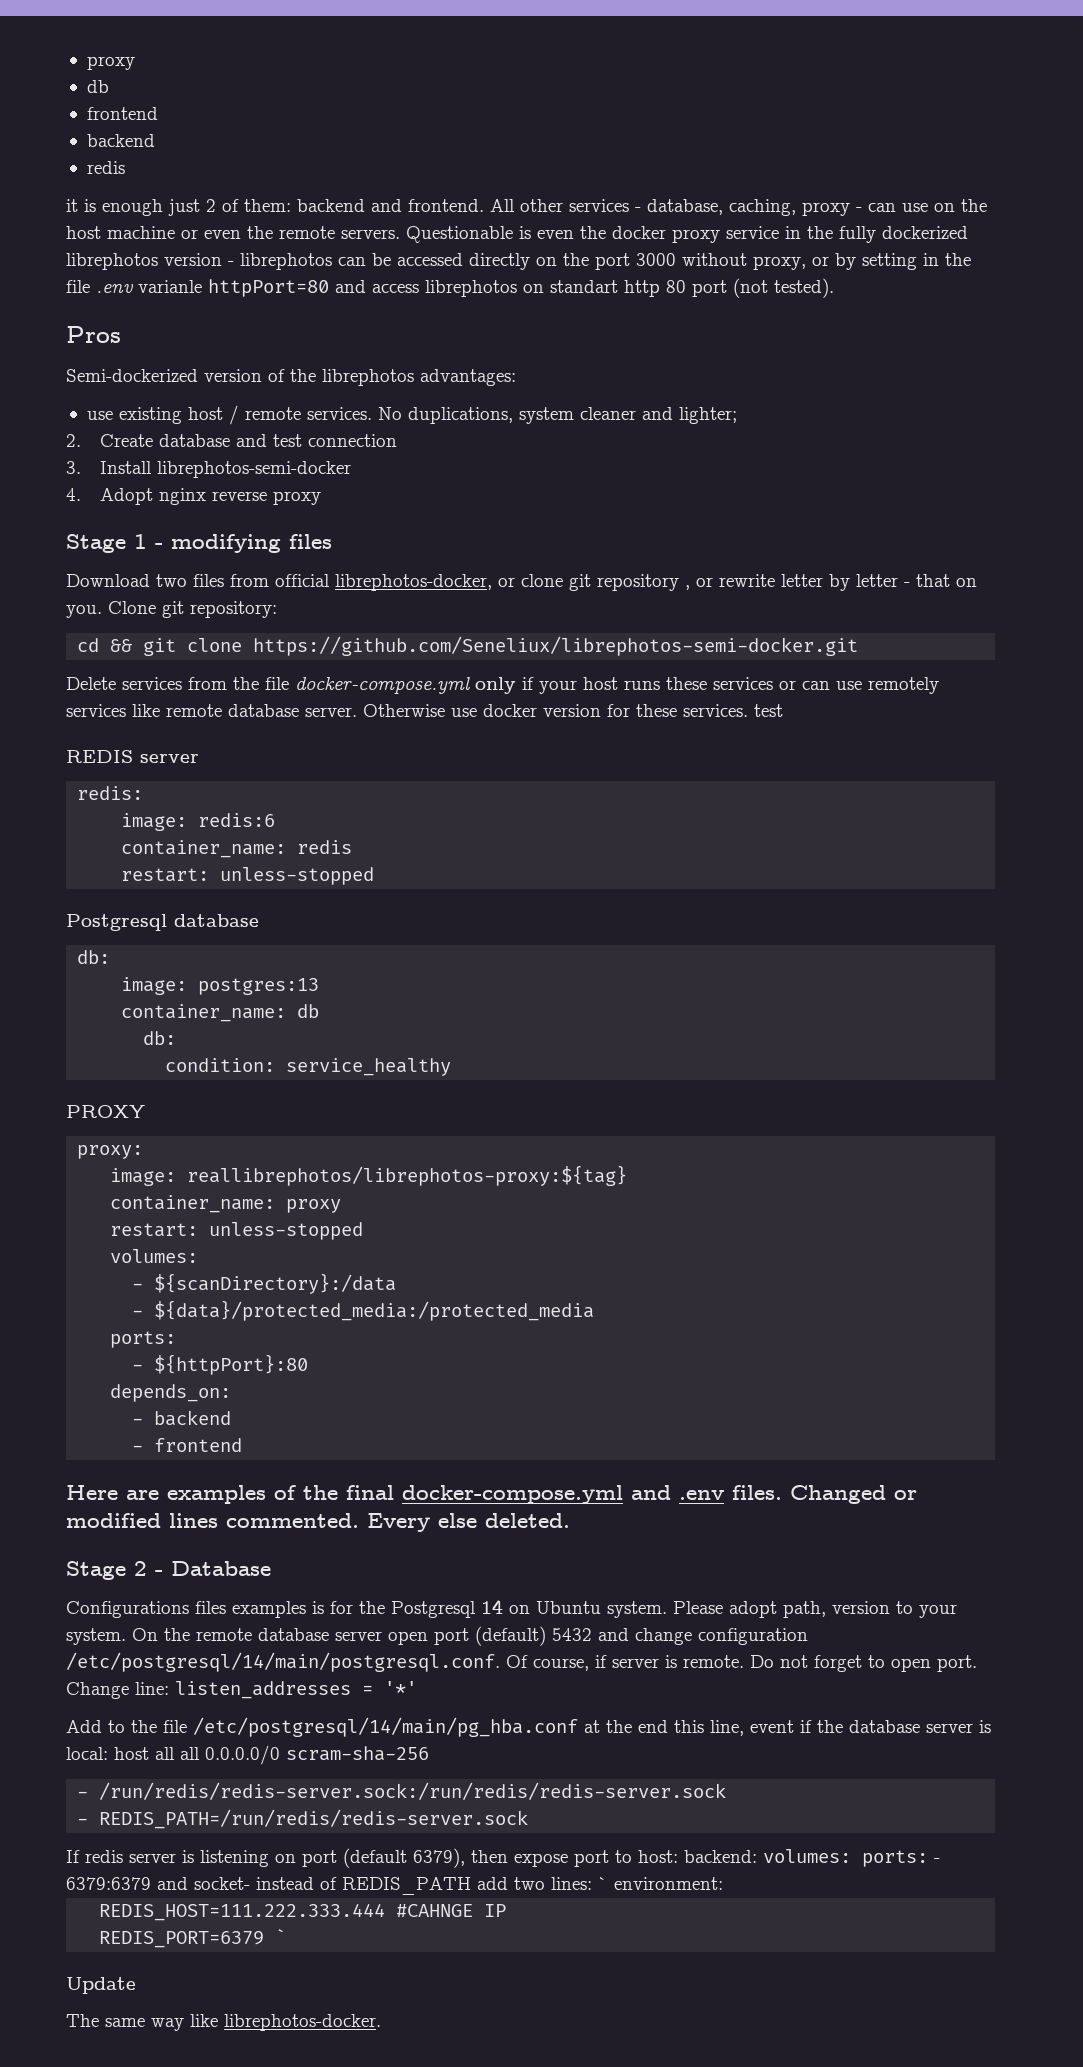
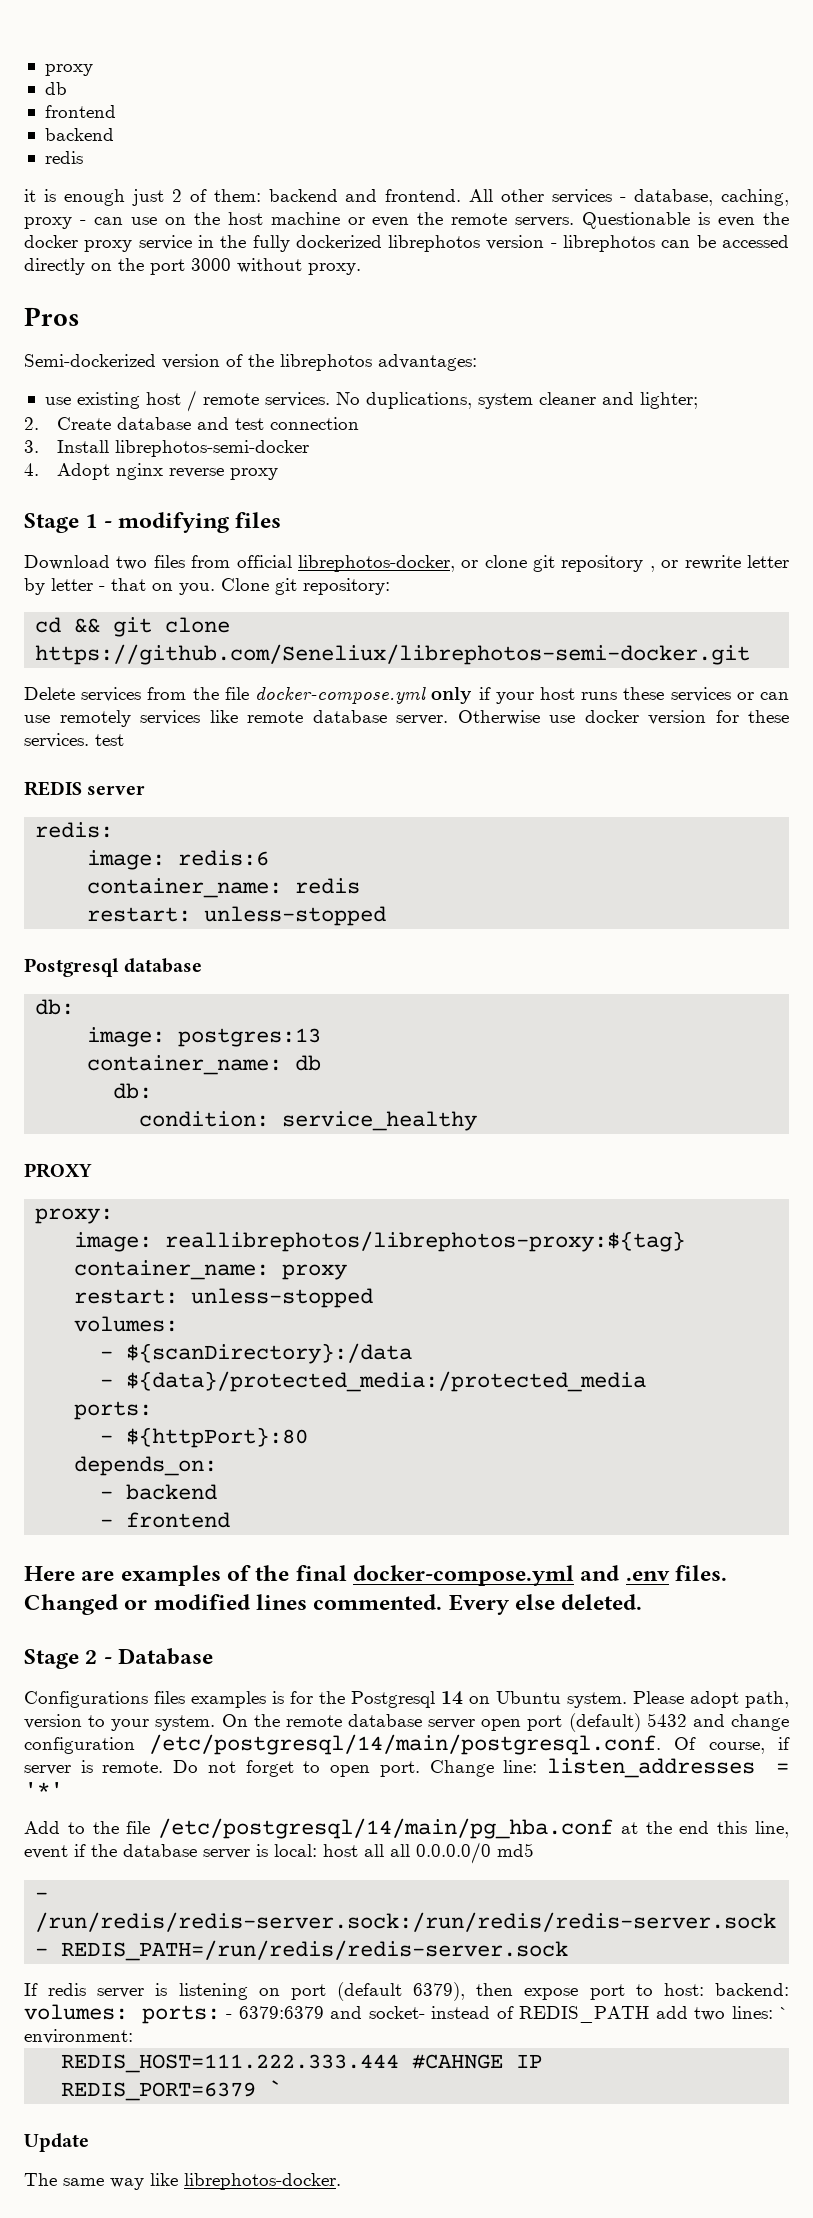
[753,253,971,270] [66,278,834,298] proxy, or by setting in the file .env varianle httpPort=80 and access librephotos on standart http 80 port (not tested). -> [308,263,361,275] proxy.
[286,1746,429,1761] scram-sha-256 -> [497,1843,534,1857] md5

